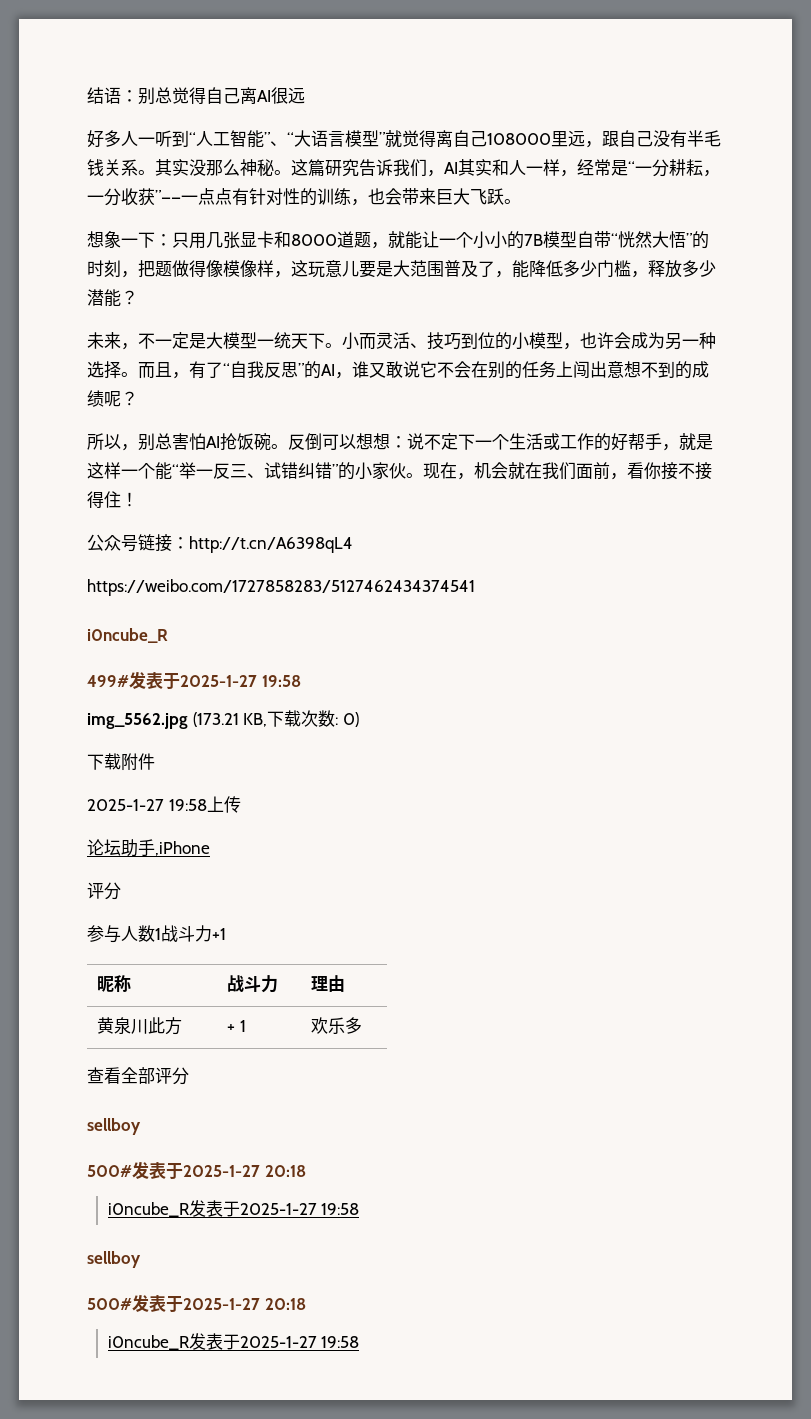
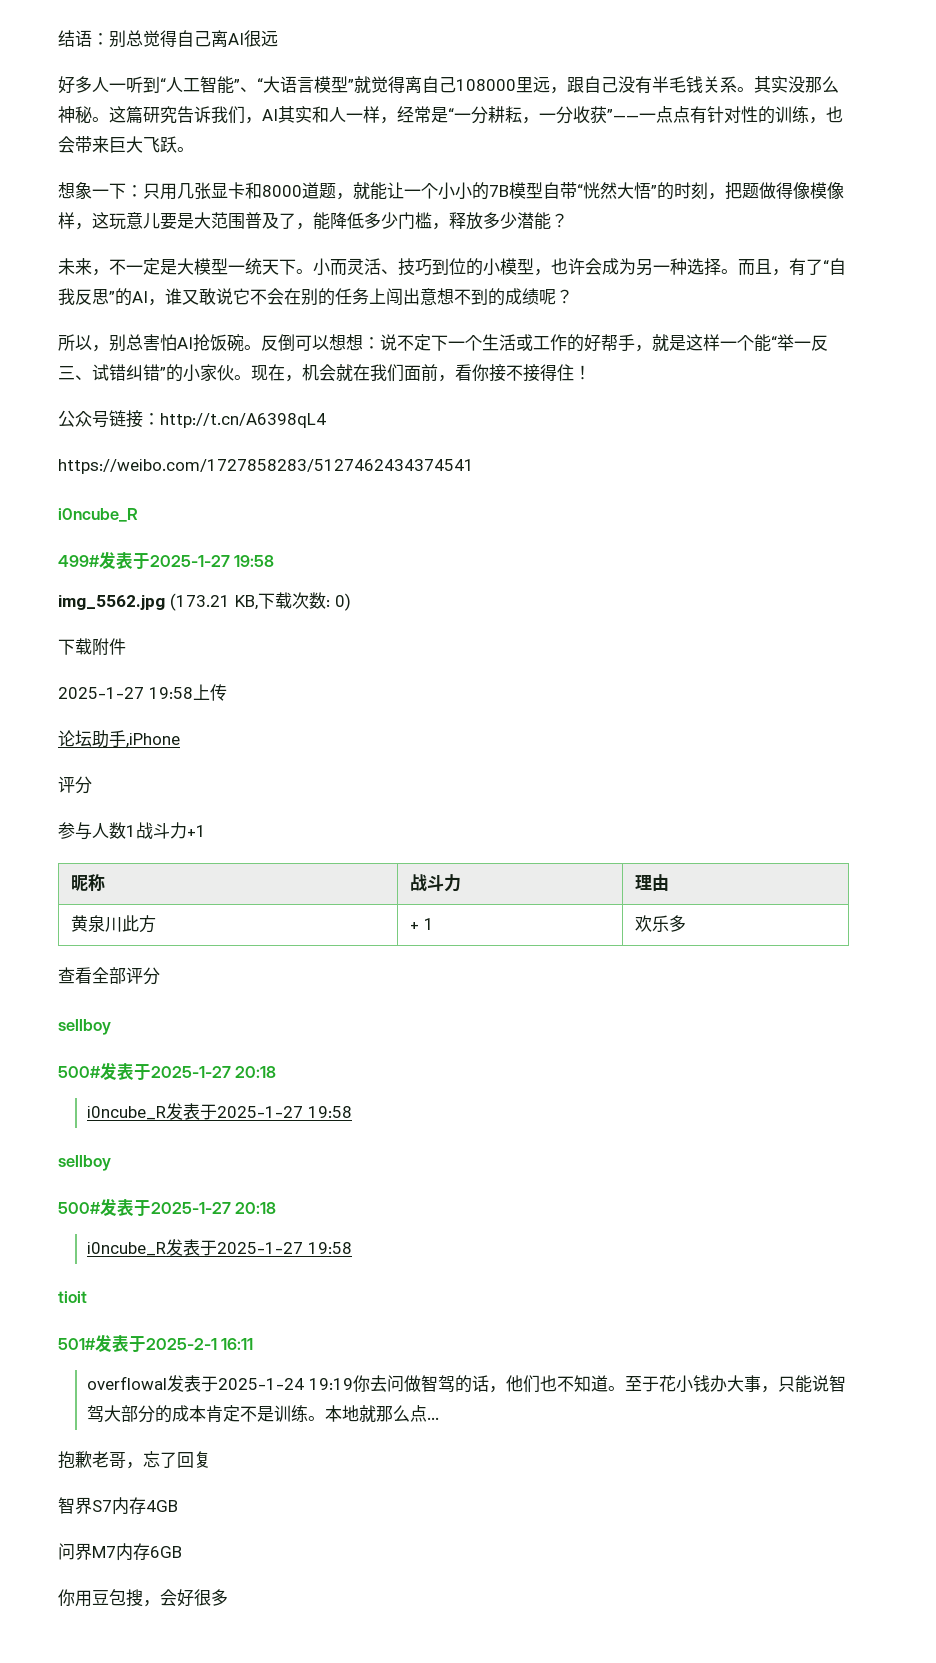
(360, 1342) none -> [58,1291,87,1303] [58,1334,254,1352] [86,1375,846,1393] [86,1405,439,1423] [58,1451,211,1469] [58,1497,178,1515] [58,1543,182,1561] [58,1589,228,1607] // tioit // 501#发表于2025-2-1 16:11 // overflowal发表于2025-1-24 19:19你去问做智驾的话，他们也不知道。至于花小钱办大事，只能说智驾大部分的成本肯定不是训练。本地就那么点... // 抱歉老哥，忘了回复 // 智界S7内存4GB // 问界M7内存6GB // 你用豆包搜，会好很多

